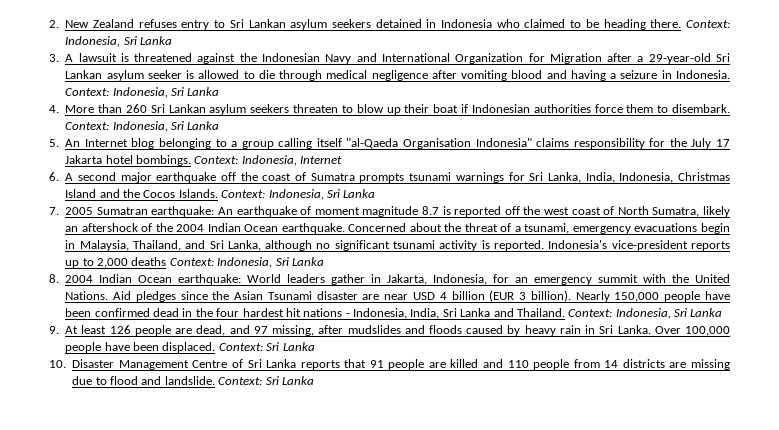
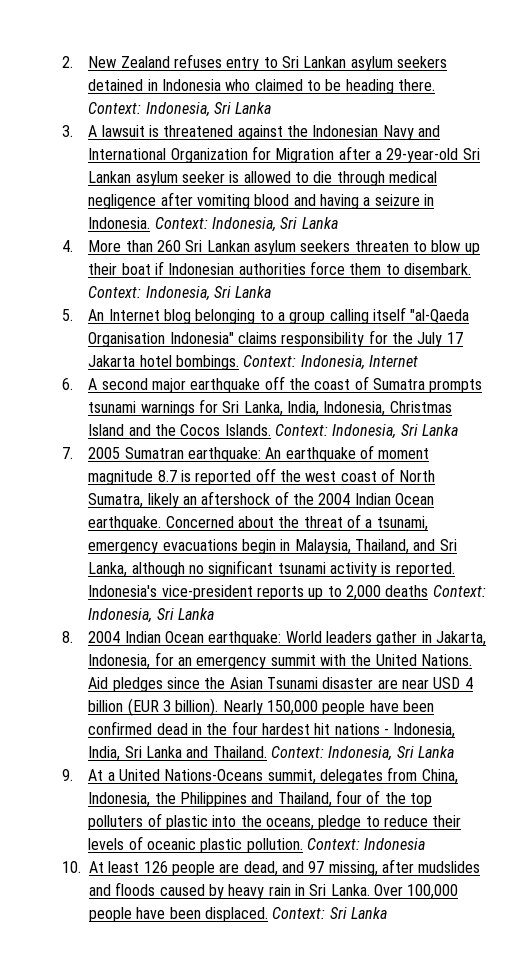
(79, 330) none -> [107,767,458,784] [88,790,432,807] [88,813,462,830] [88,836,426,853] [62,861,104,873] a United Nations-Oceans summit, delegates from China, Indonesia, the Philippines and Thailand, four of the top polluters of plastic into the oceans, pledge to reduce their levels of oceanic plastic pollution. Context: Indonesia // 10. At
[49,359,730,370] [72,376,314,385] // 10. Disaster Management Centre of Sri Lanka reports that 91 people are killed and 110 people from 14 districts are missing due to flood and landslide. Context: Sri Lanka -> (387, 913) none

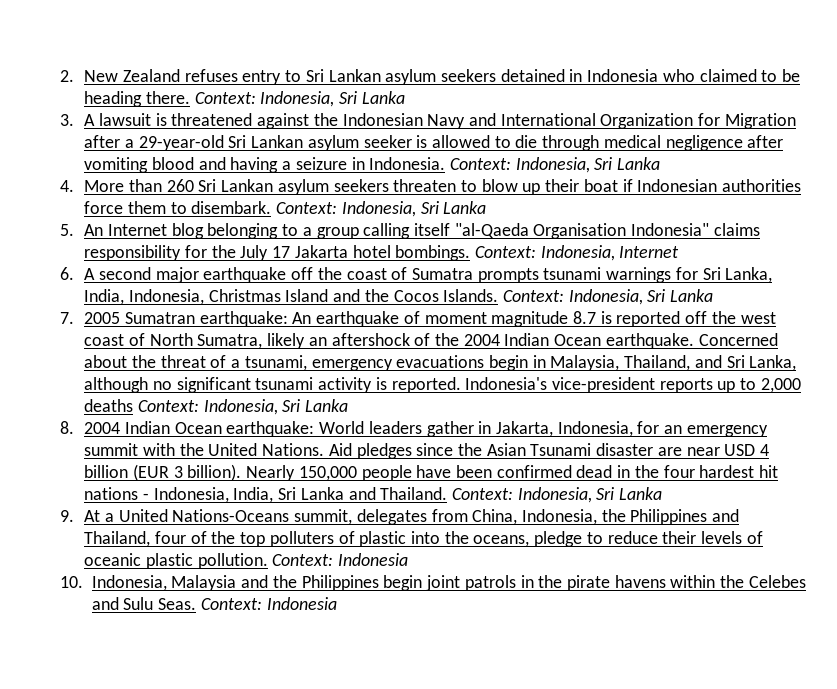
[89,859,481,876] [89,882,459,899] [89,907,387,922] At least 126 people are dead, and 97 missing, after mudslides and floods caused by heavy rain in Sri Lanka. Over 100,000 people have been displaced. Context: Sri Lanka -> [91,575,806,591] [91,597,337,610] Indonesia, Malaysia and the Philippines begin joint patrols in the pirate havens within the Celebes and Sulu Seas. Context: Indonesia

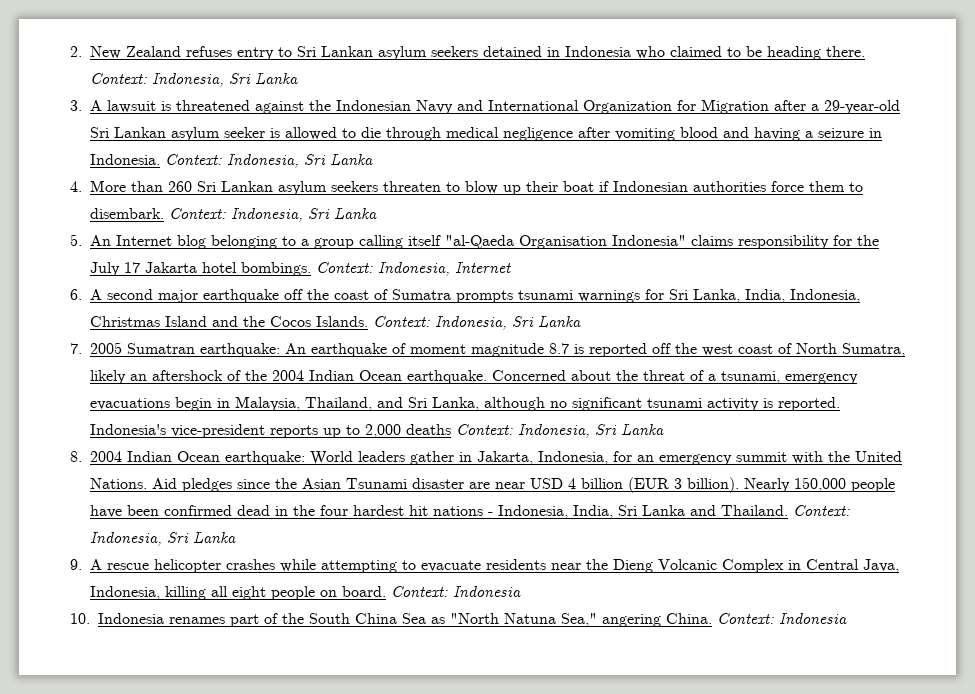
[84,509,740,525] [84,531,763,547] [84,553,409,569] [60,575,806,591] [91,597,197,610] At a United Nations-Oceans summit, delegates from China, Indonesia, the Philippines and Thailand, four of the top polluters of plastic into the oceans, pledge to reduce their levels of oceanic plastic pollution. Context: Indonesia // 10. Indonesia, Malaysia and the Philippines begin joint patrols in the pirate havens within the Celebes and Sulu Seas. -> [90,559,899,573] [90,586,521,600] [70,613,712,627] A rescue helicopter crashes while attempting to evacuate residents near the Dieng Volcanic Complex in Central Java, Indonesia, killing all eight people on board. Context: Indonesia // 10. Indonesia renames part of the South China Sea as "North Natuna Sea," angering China.

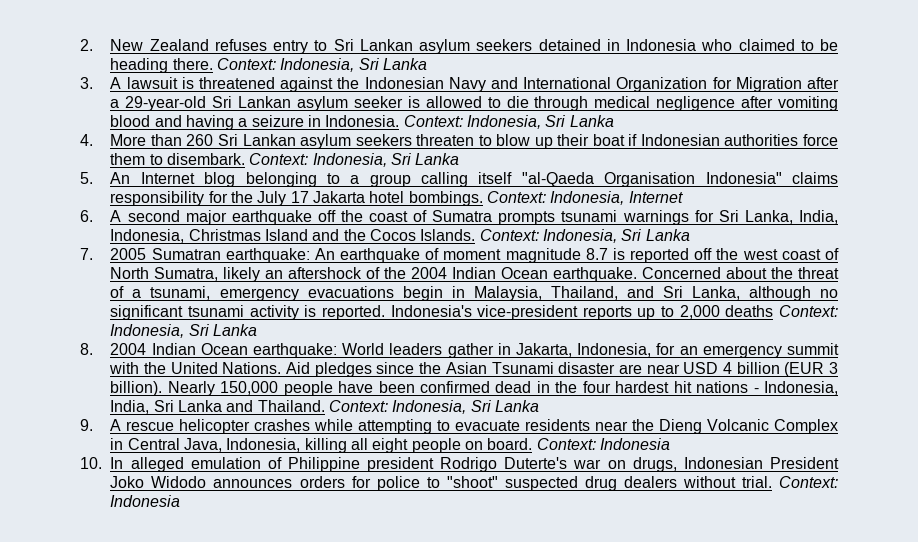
[98,613,712,627] Indonesia renames part of the South China Sea as "North Natuna Sea," angering China. -> [110,457,839,472] [110,476,772,491] In alleged emulation of Philippine president Rodrigo Duterte's war on drugs, Indonesian President Joko Widodo announces orders for police to "shoot" suspected drug dealers without trial.

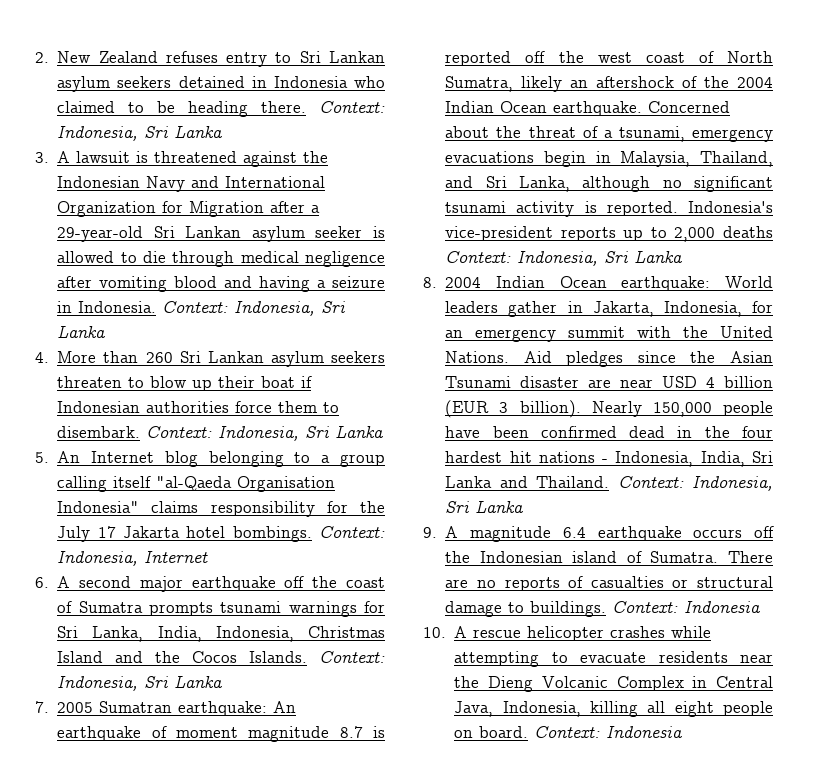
(122, 425) none -> [470,526,774,542] [445,551,773,563] [445,576,773,591] [445,601,762,617] [423,626,468,638] magnitude 6.4 earthquake occurs off the Indonesian island of Sumatra. There are no reports of casualties or structural damage to buildings. Context: Indonesia // 10. A
[80,457,839,472] [110,476,838,491] [110,495,181,507] // 10. In alleged emulation of Philippine president Rodrigo Duterte's war on drugs, Indonesian President Joko Widodo announces orders for police to "shoot" suspected drug dealers without trial. Context: Indonesia -> (684, 732) none

